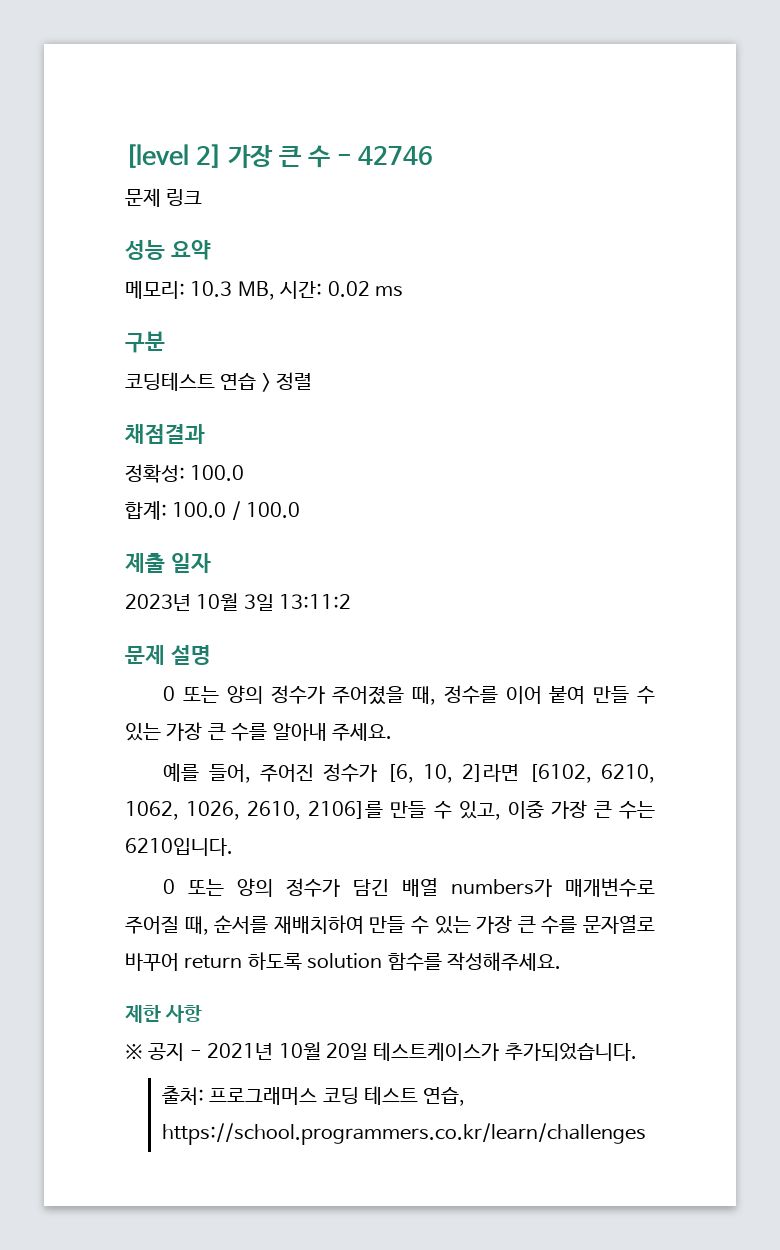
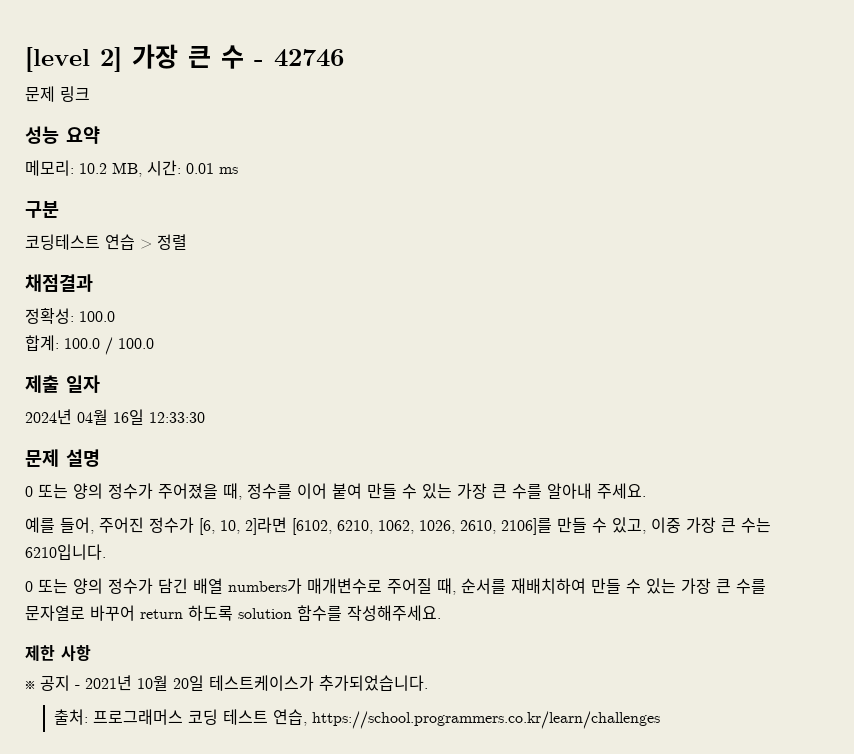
[190,281,233,297] 10.3 -> [79,163,107,174] 10.2
[327,281,370,297] 0.02 -> [186,163,214,174] 0.01
[125,593,352,611] 2023년 10월 3일 13:11:2 -> [25,409,205,425] 2024년 04월 16일 12:33:30

